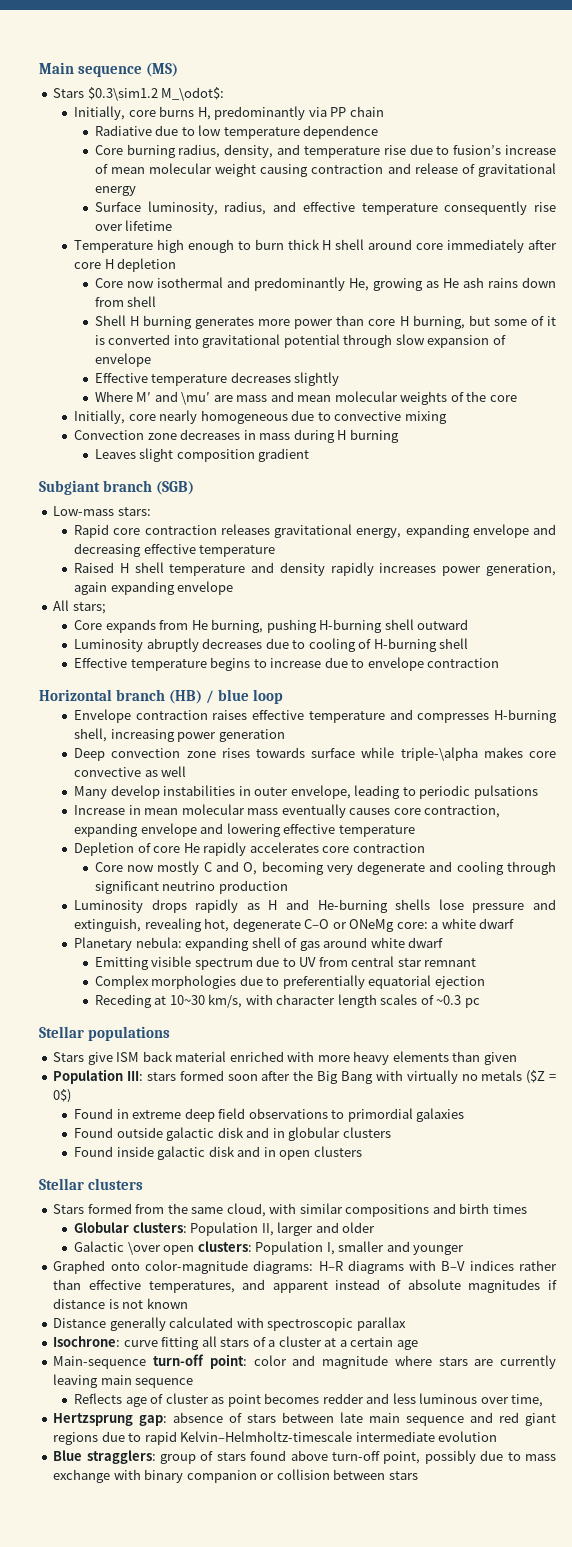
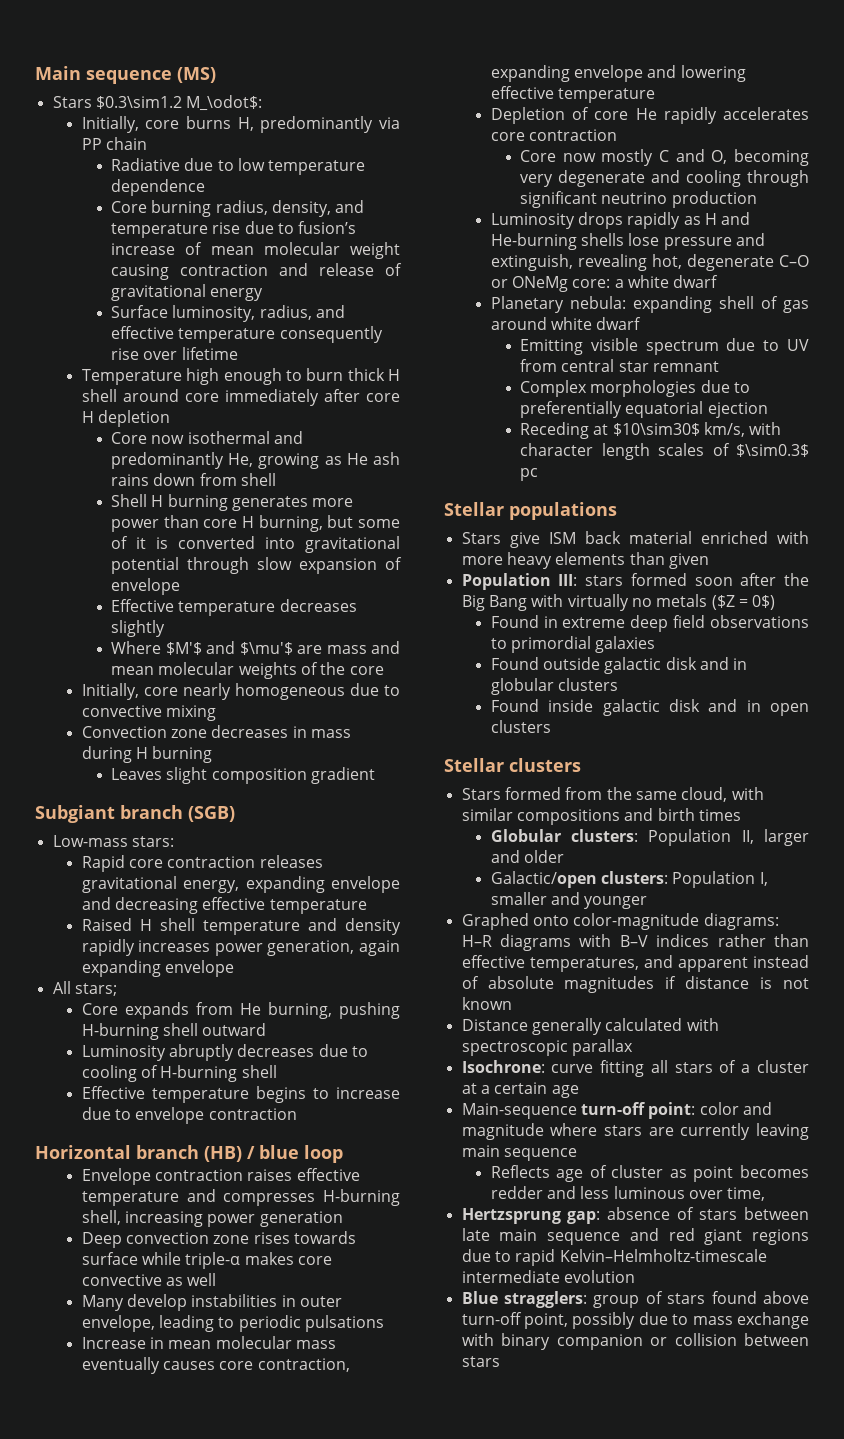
[136,391,211,405] M′ and \mu′ -> [165,641,293,655] $M'$ and $\mu'$
[400,747,478,761] triple-\alpha -> [185,1252,241,1269] triple-α
[169,995,205,1005] 10~30 -> [612,423,700,436] $10\sim30$
[436,995,462,1005] ~0.3 -> [736,444,810,457] $\sim0.3$
[74,1241,195,1255] Galactic \over open -> [490,871,597,888] Galactic/open

